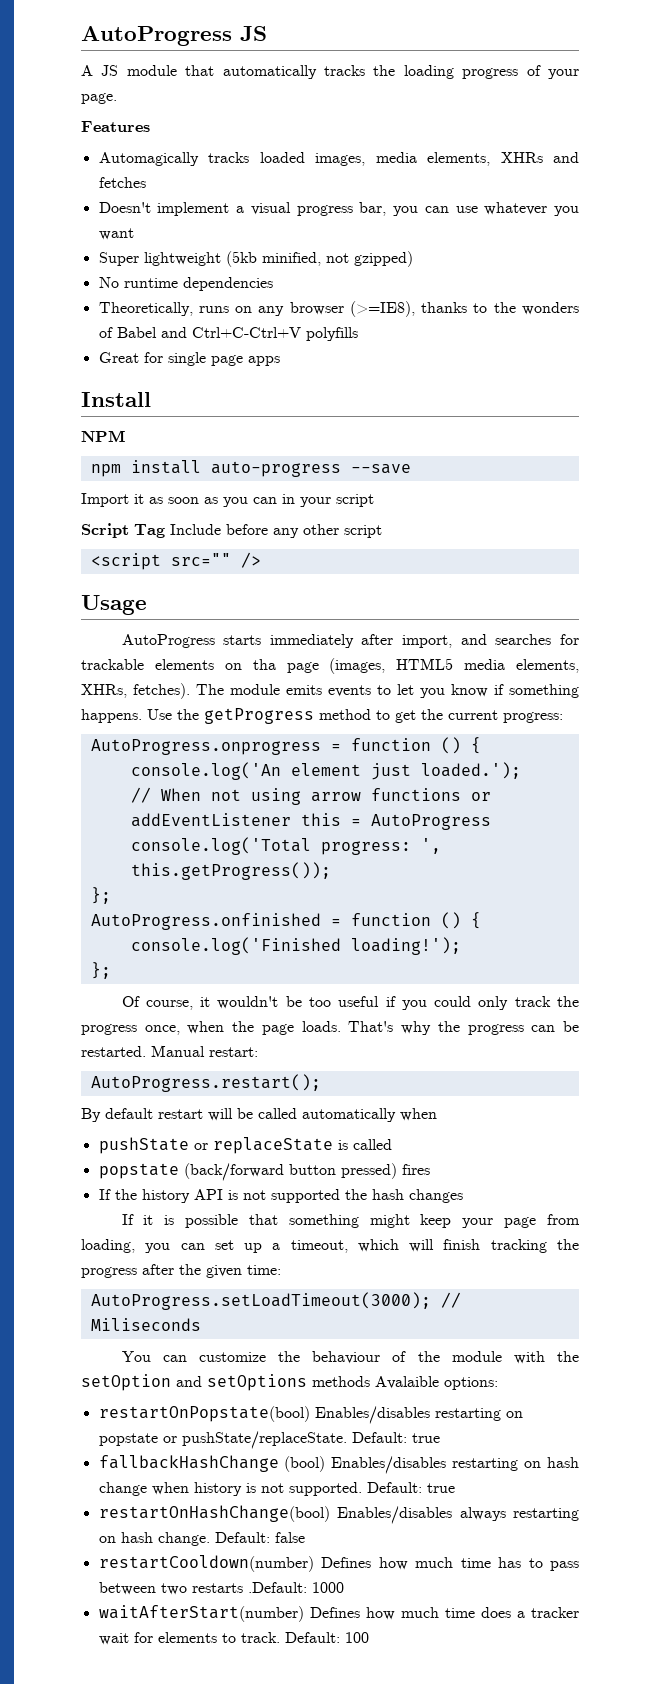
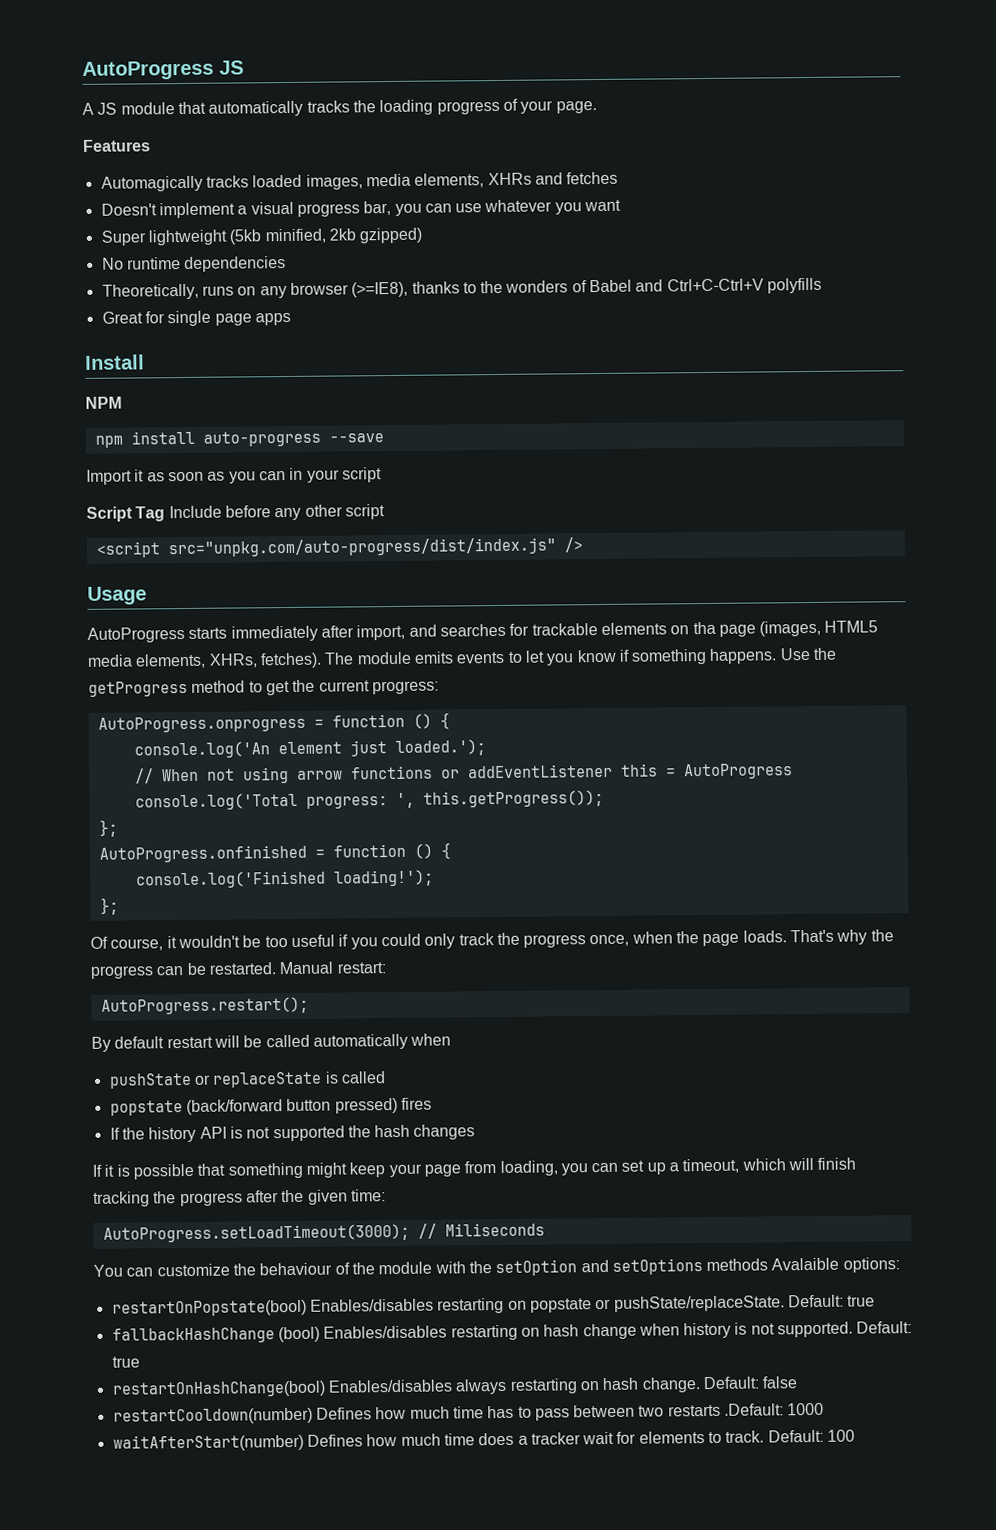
[325,253,349,263] not -> [328,228,356,241] 2kb
[170,553,231,566] src="" -> [167,537,556,558] src="unpkg.com/auto-progress/dist/index.js"

